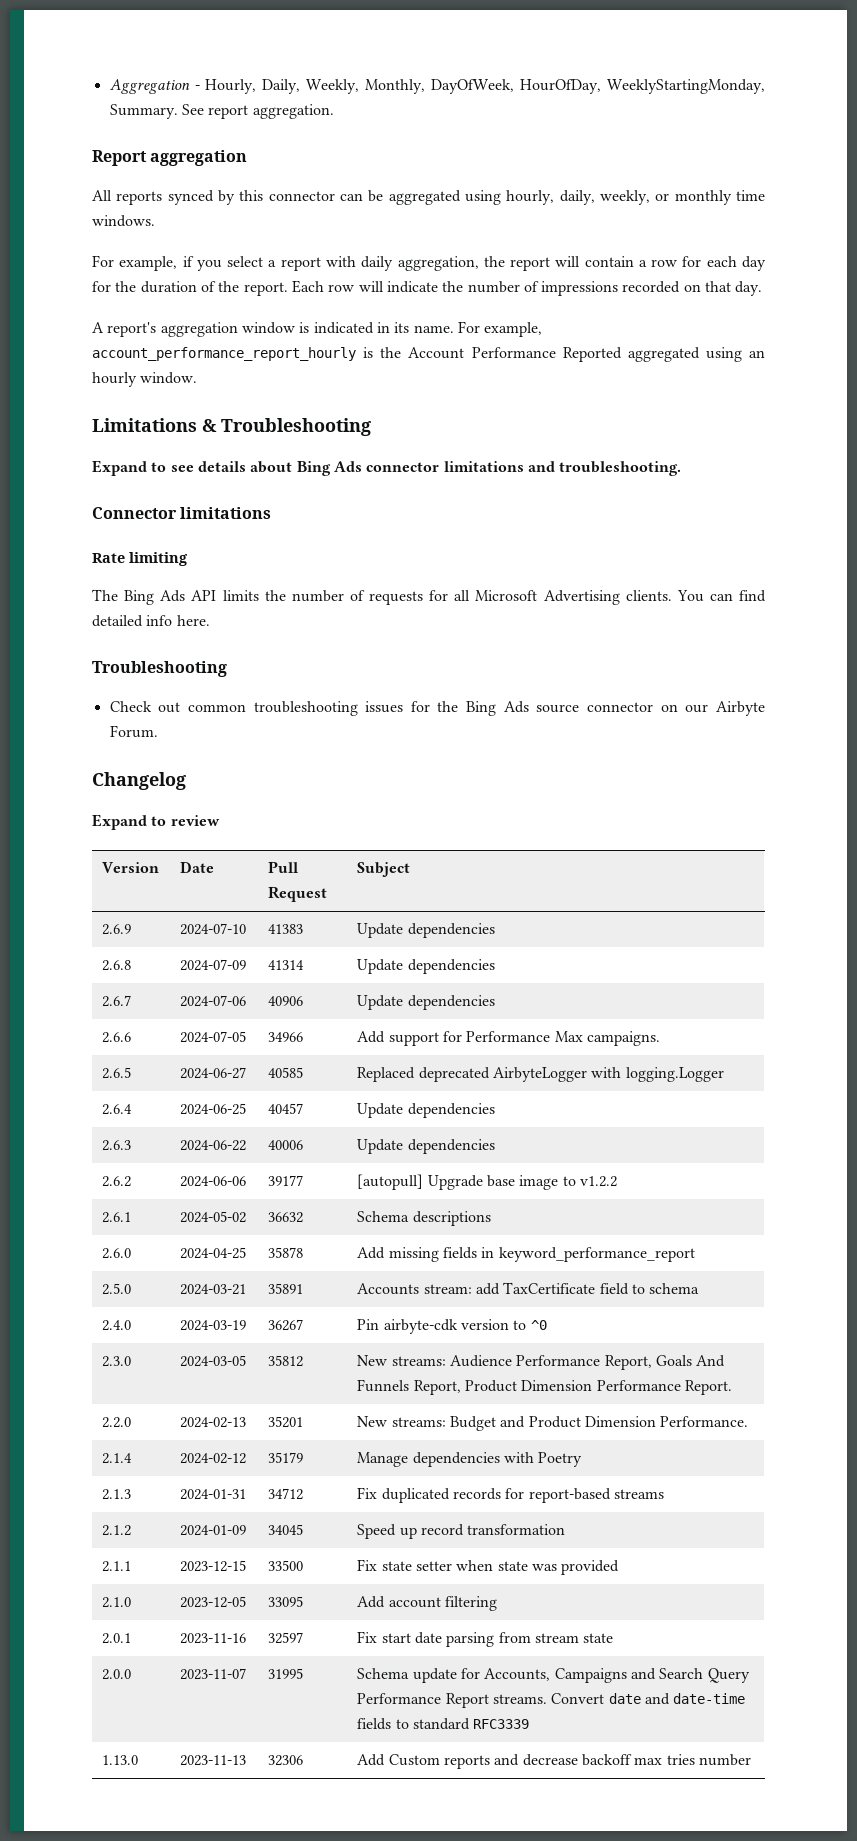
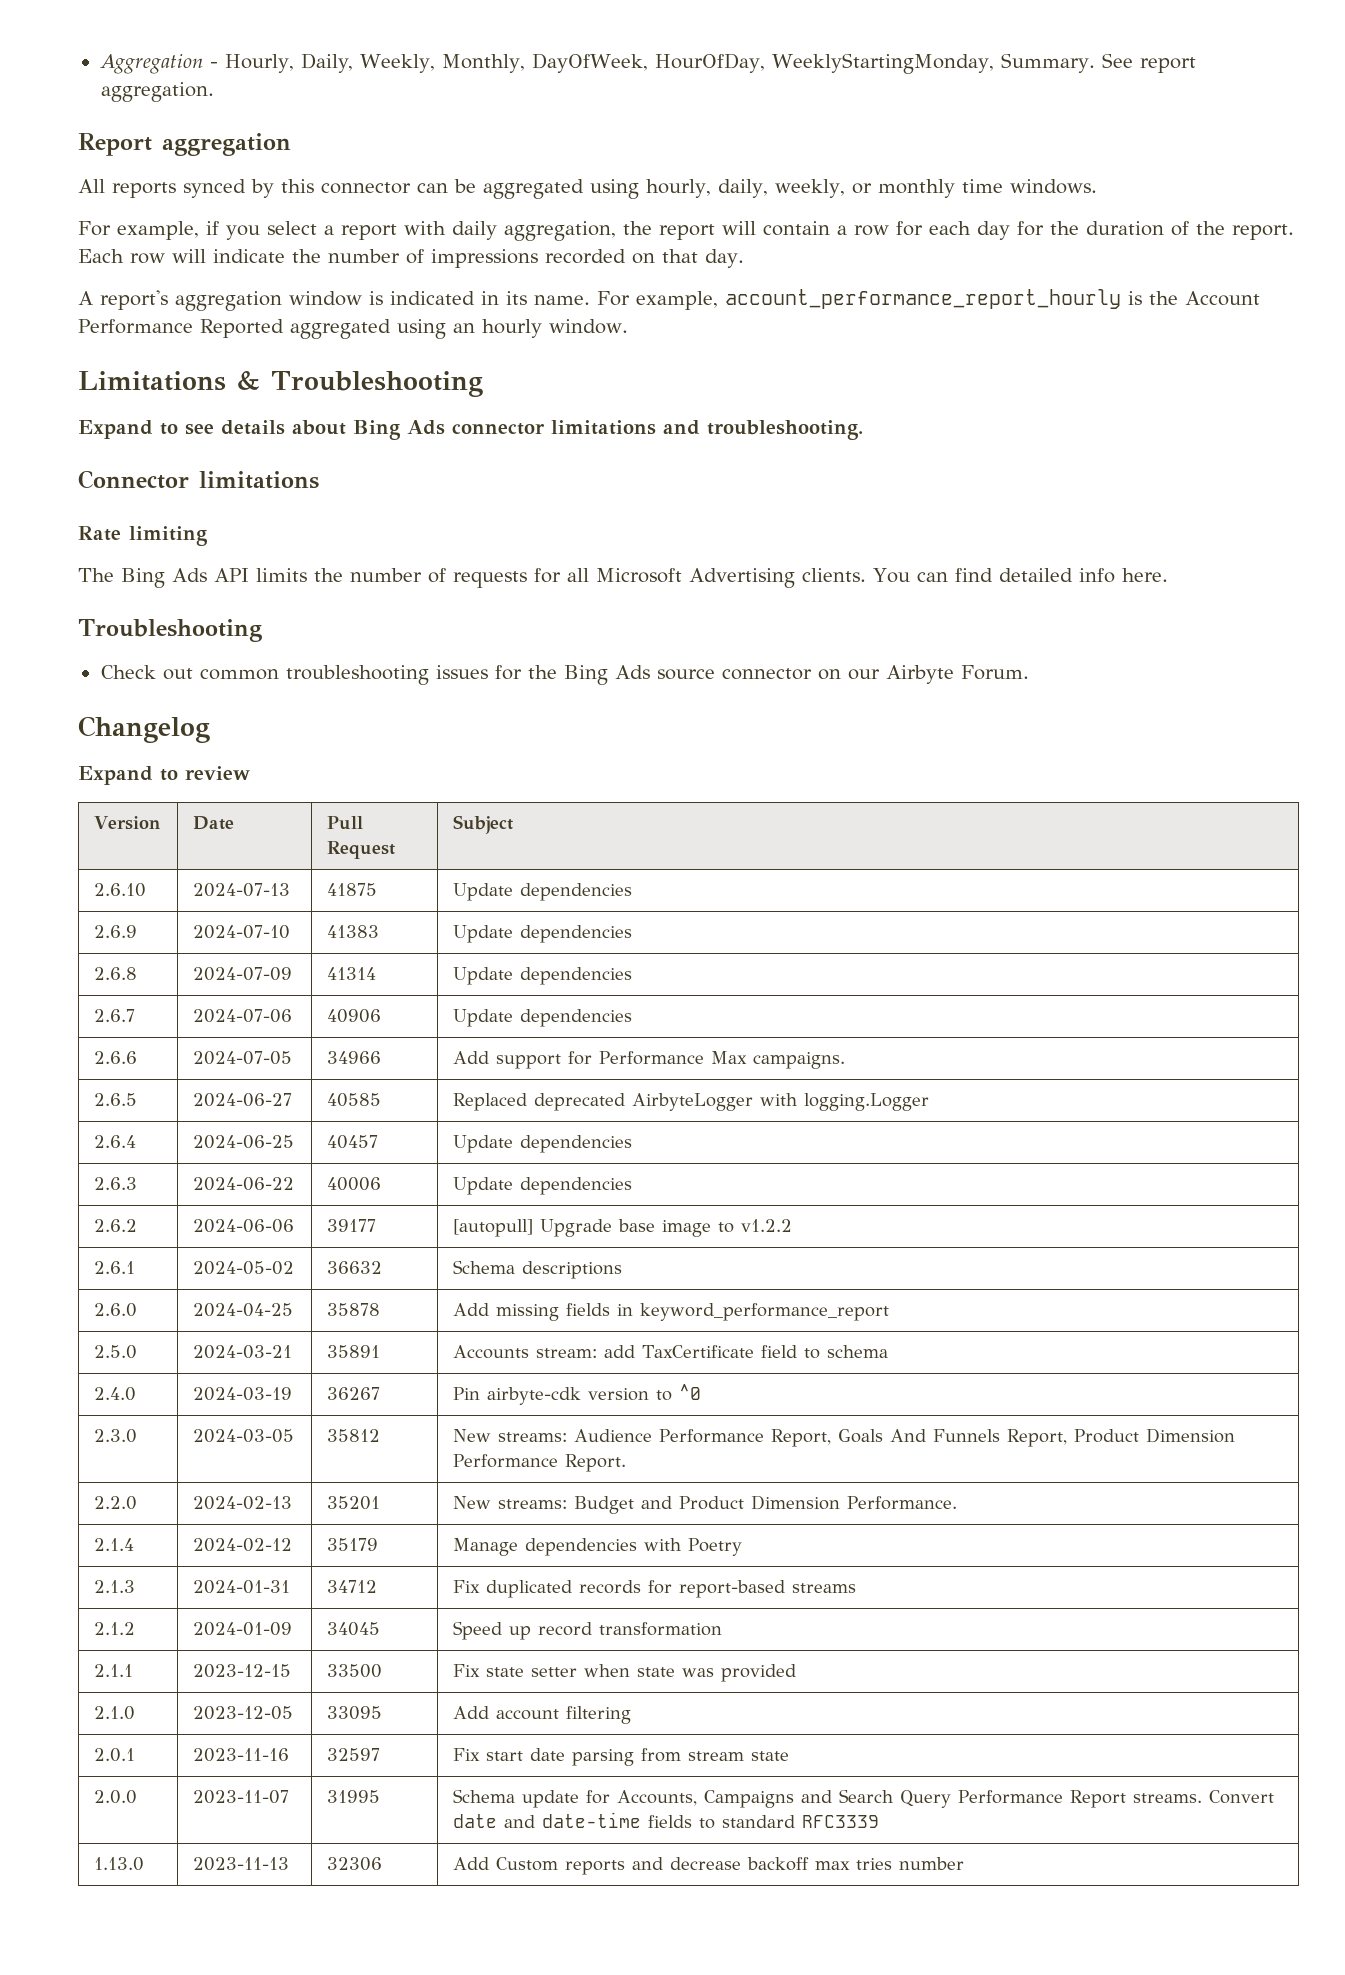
(411, 869) none -> [94,883,147,897] [193,883,291,897] [327,883,378,896] [453,883,633,901] // 2.6.10 | 2024-07-13 | 41875 | Update dependencies

